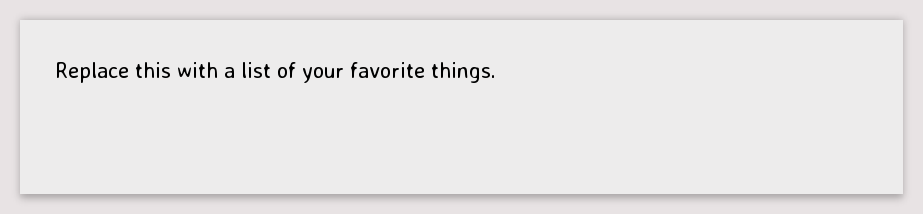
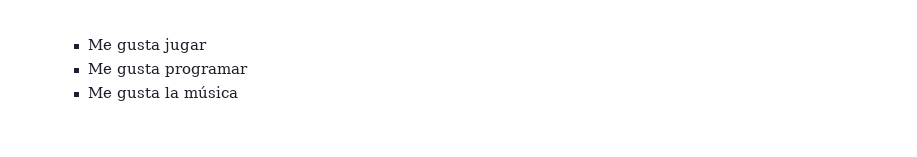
[55,62,496,83] Replace this with a list of your favorite things. -> [87,38,207,53] [87,63,248,77] [87,86,238,101] Me gusta jugar // Me gusta programar // Me gusta la música

